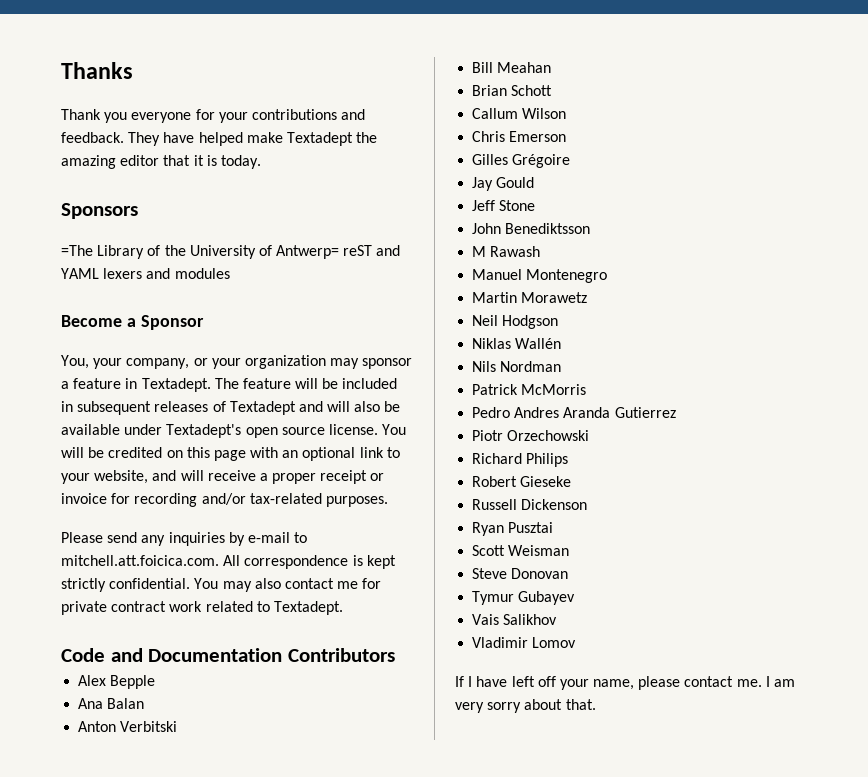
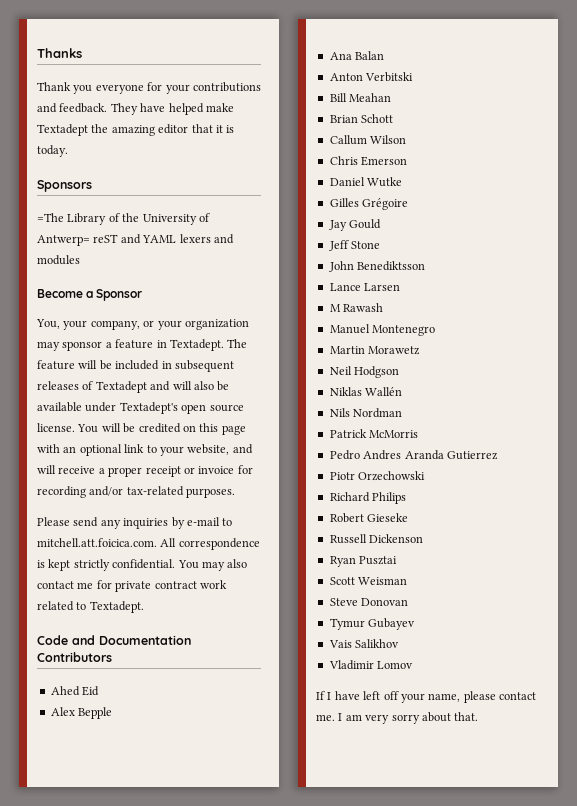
(396, 655) none -> [50,686,100,696] // Ahed Eid
(567, 136) none -> [329,177,403,187] // Daniel Wutke
(591, 228) none -> [329,283,401,291] // Lance Larsen

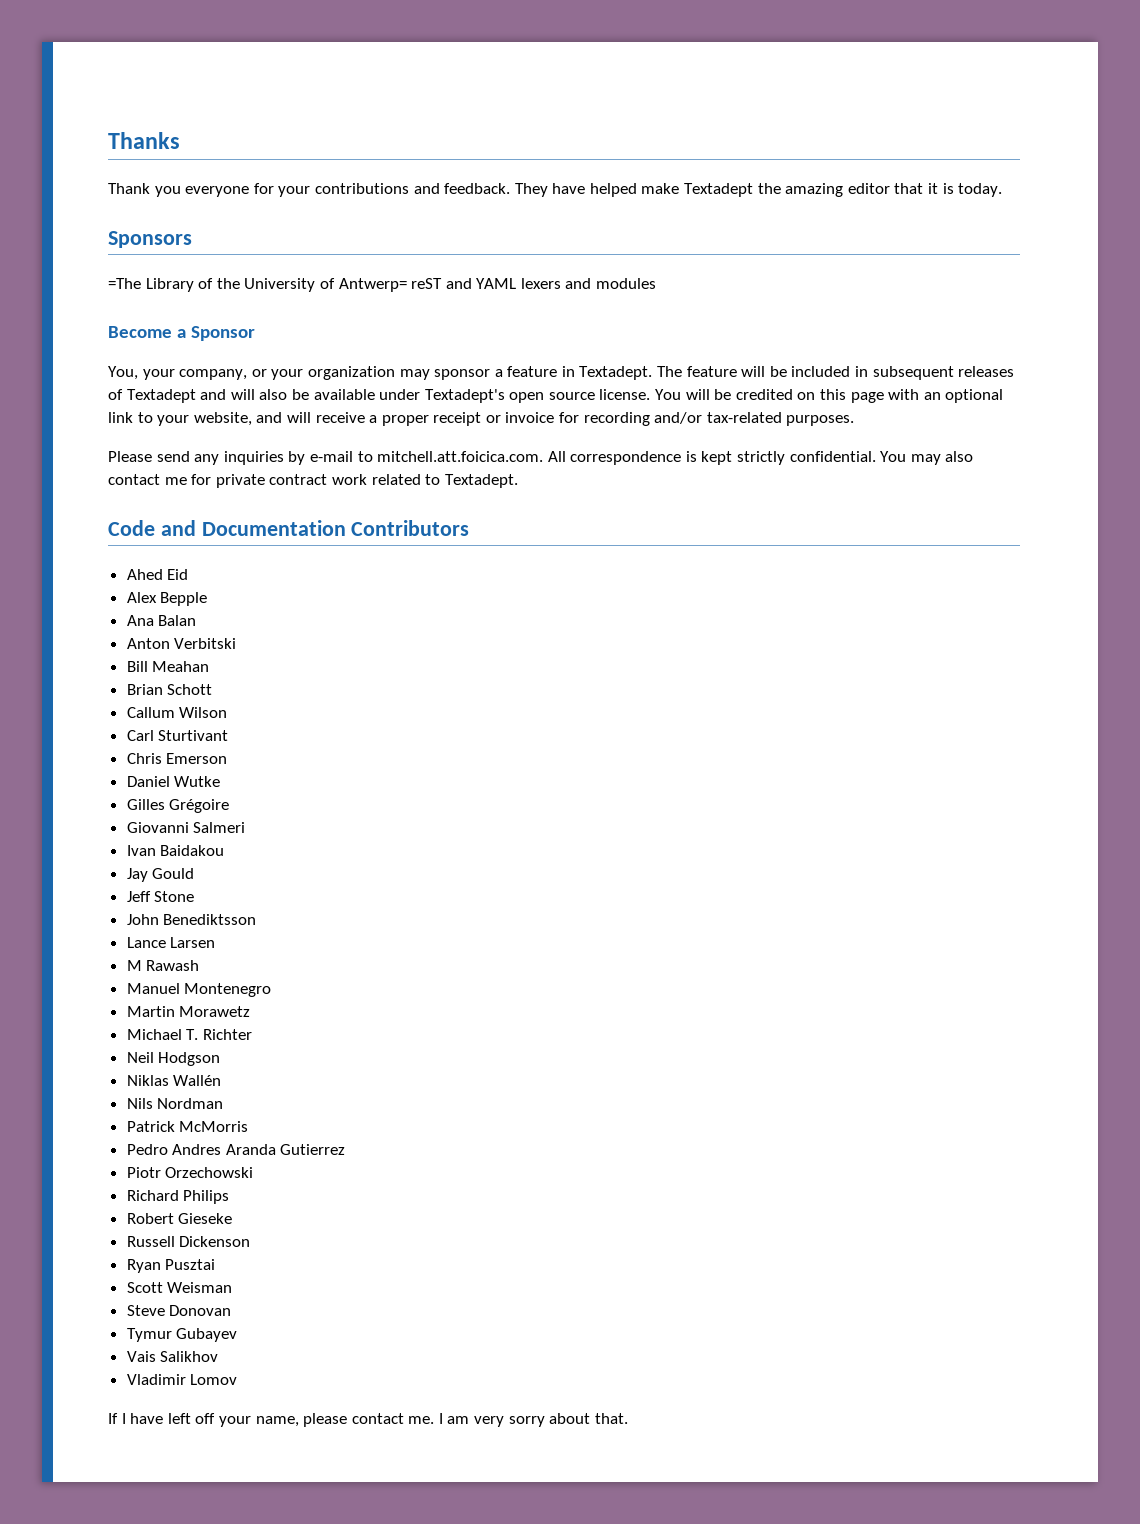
(407, 139) none -> [126,730,229,741] // Carl Sturtivant
(409, 204) none -> [126,822,246,833] [126,845,225,856] // Giovanni Salmeri // Ivan Baidakou
(421, 350) none -> [126,1029,252,1040] // Michael T. Richter

